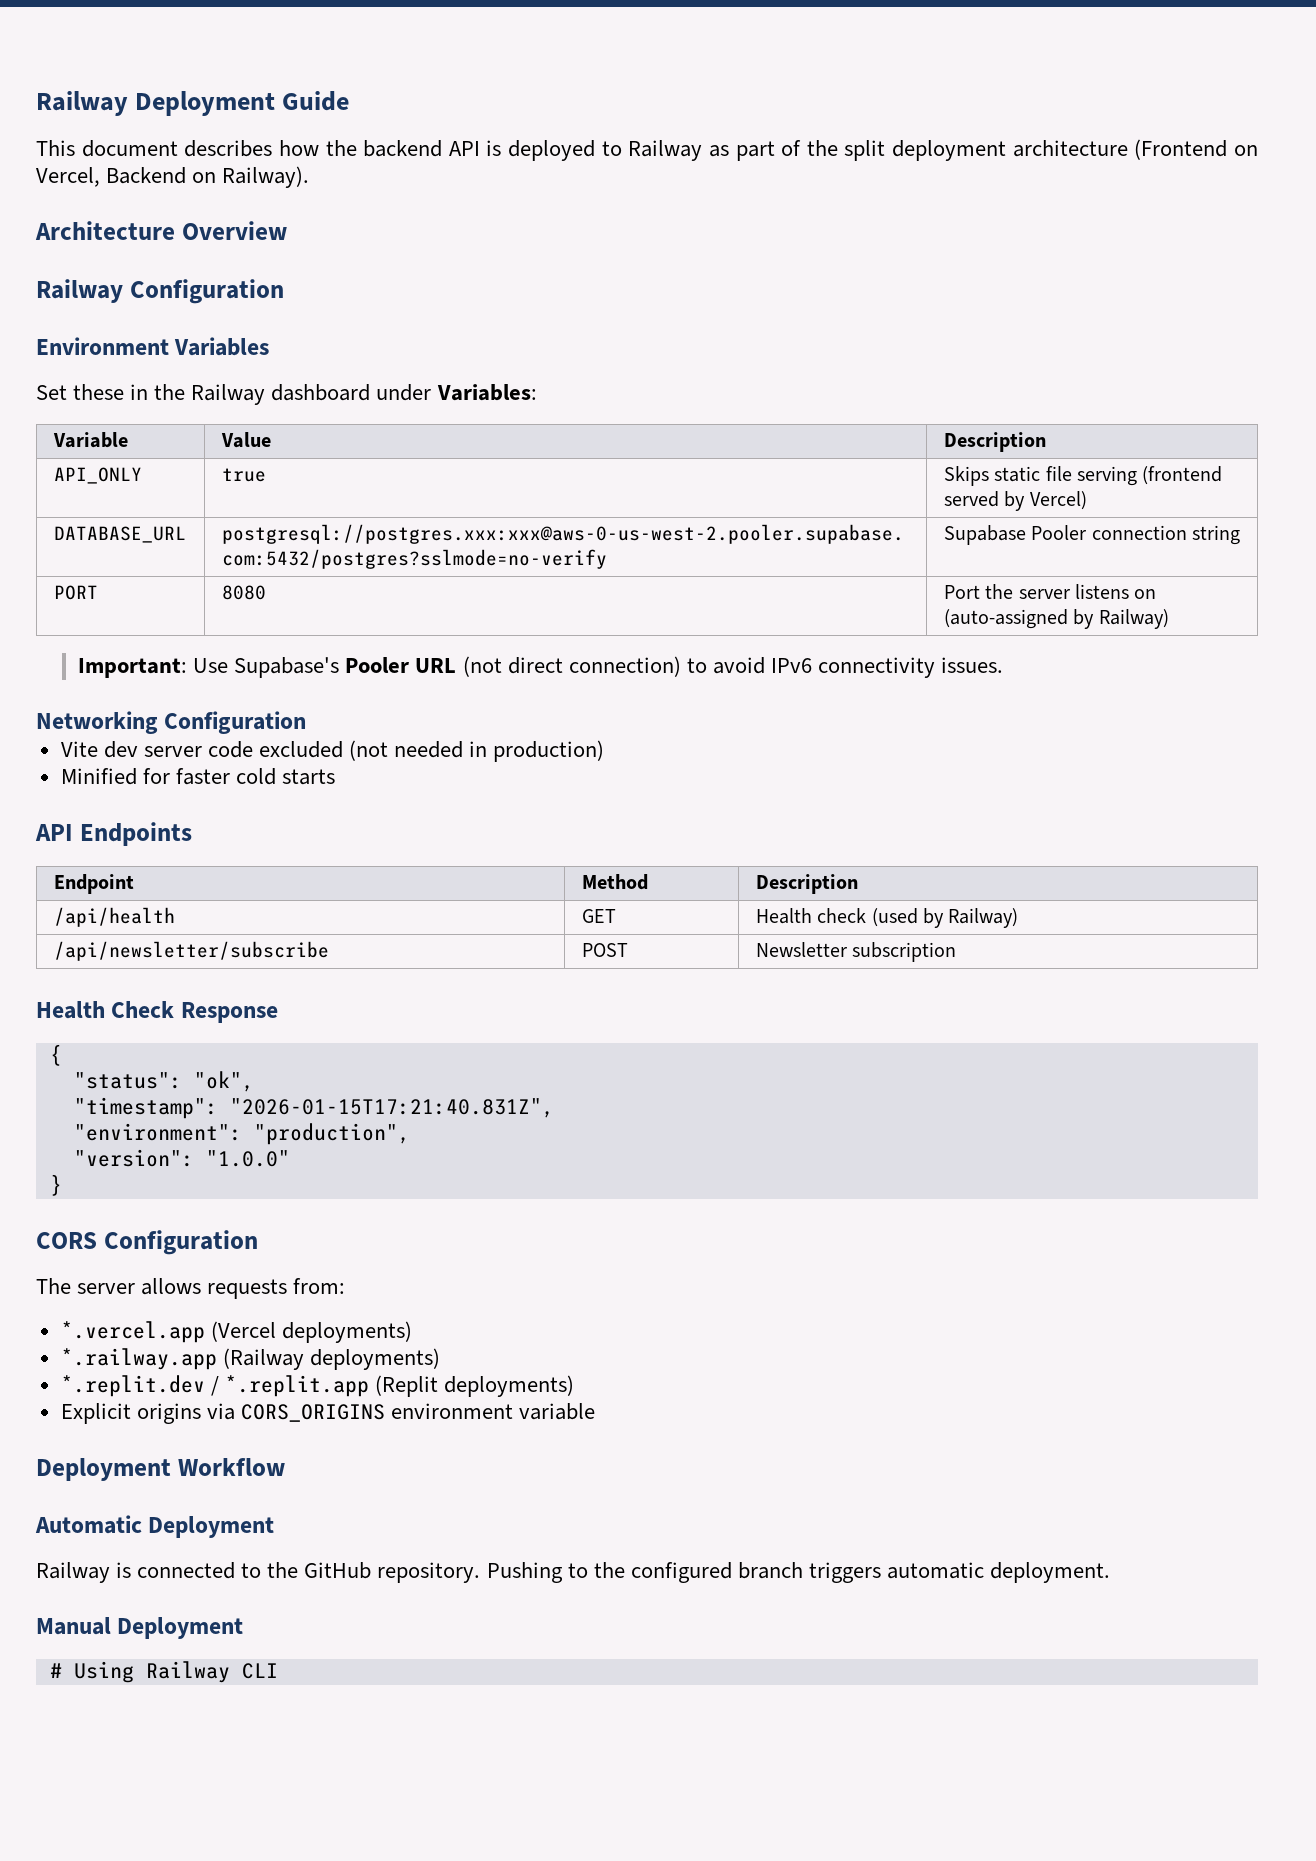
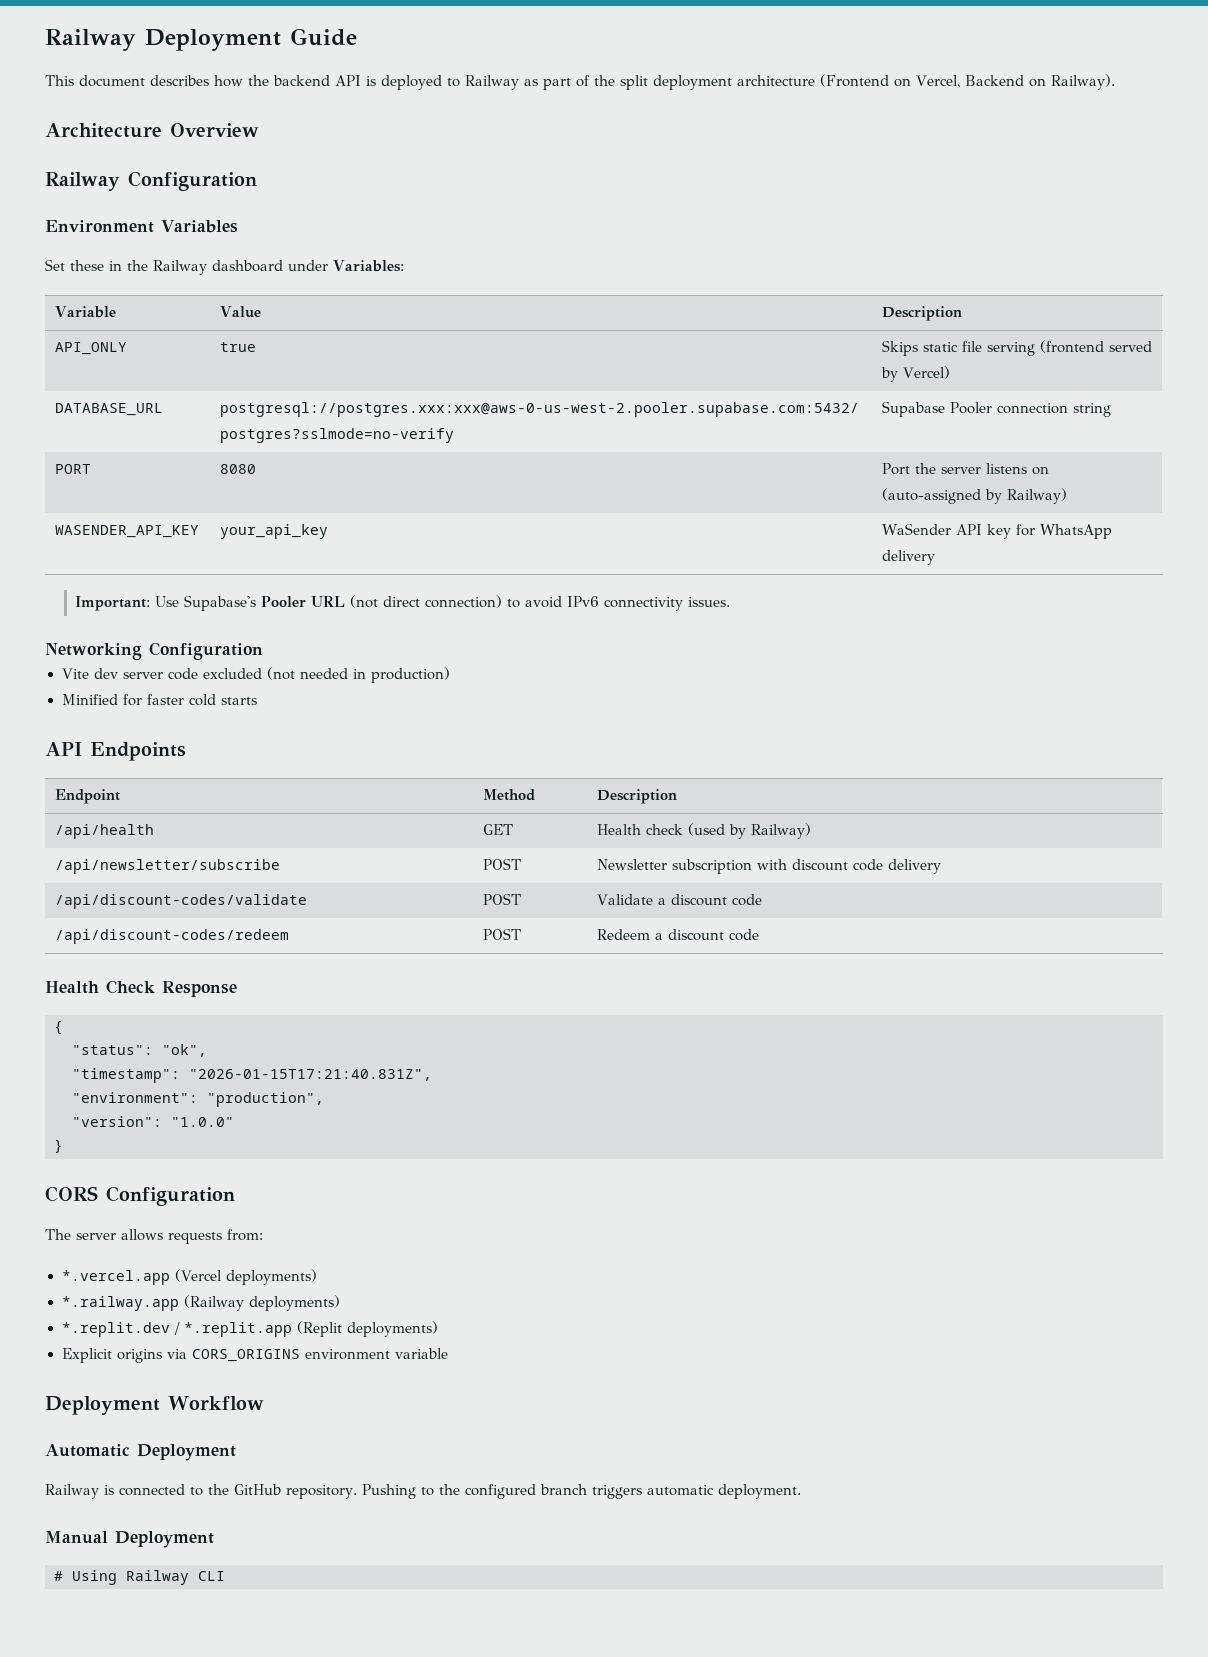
(1169, 619) none -> [55,525,200,538] [220,524,329,539] [882,523,1113,539] [882,550,936,565] // WASENDER_API_KEY | your_api_key | WaSender API key for WhatsApp delivery
(957, 952) none -> [757,859,942,874] [55,894,308,909] [483,893,522,905] [597,894,763,906] [55,929,290,944] [483,928,522,940] [597,929,760,941] with discount code delivery // /api/discount-codes/validate | POST | Validate a discount code // /api/discount-codes/redeem | POST | Redeem a discount code

